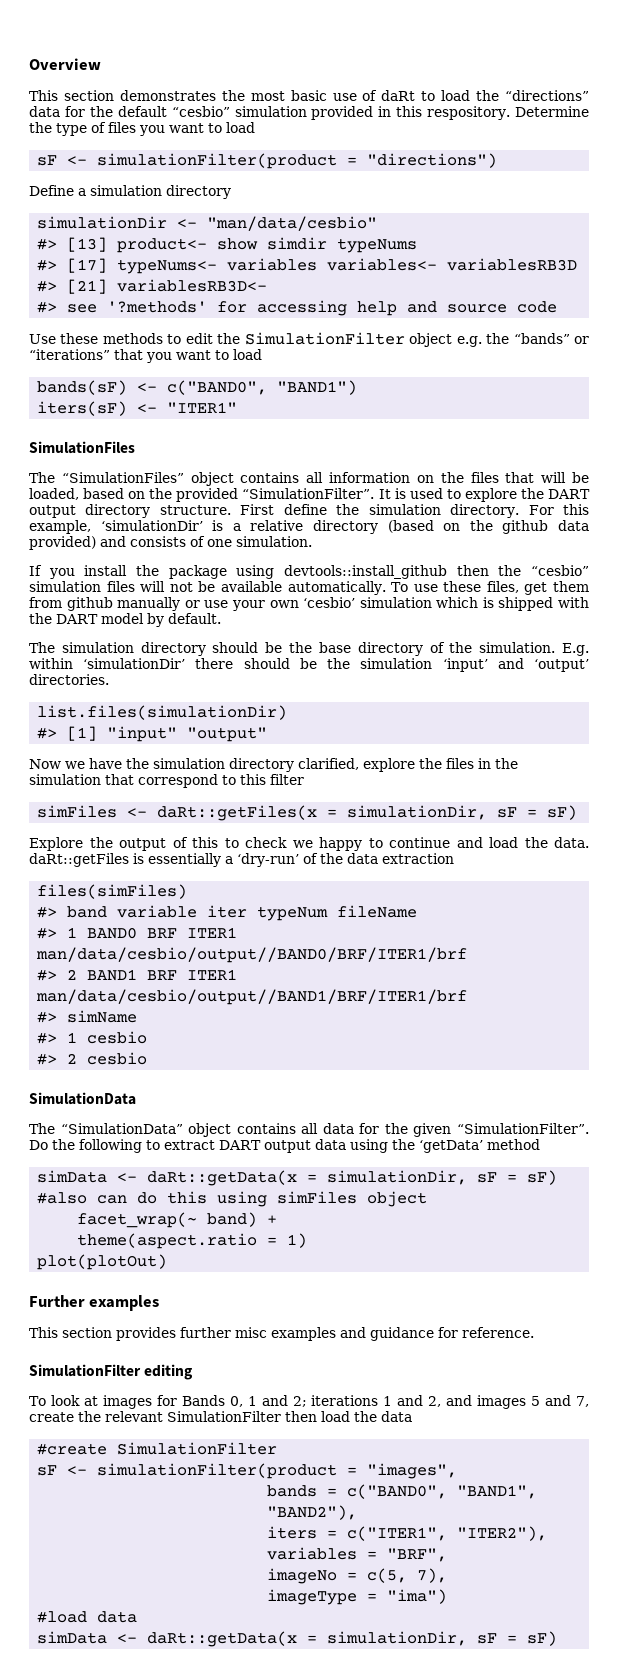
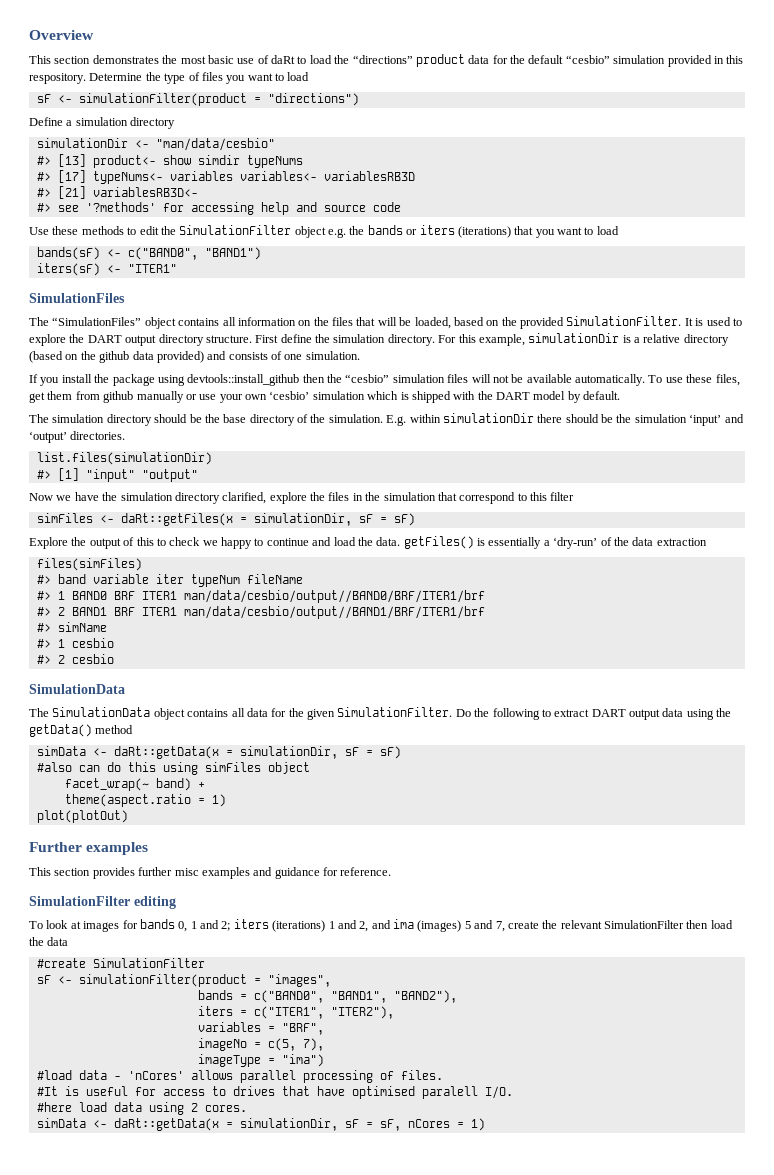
(590, 95) none -> [415,54,465,67] product
[513,333,589,344] [29,349,110,360] “bands” or “iterations” -> [367,225,511,238] bands or iters (iterations)
[242,488,375,499] “SimulationFilter”. -> [566,316,682,326] SimulationFilter.
[100,520,203,531] ‘simulationDir’ -> [528,333,620,343] simulationDir
[83,658,186,669] ‘simulationDir’ -> [442,413,534,423] simulationDir
[29,853,129,867] daRt::getFiles -> [403,536,474,549] getFiles()
[60,1123,183,1134] “SimulationData” -> [52,707,151,717] SimulationData
[456,1123,589,1134] “SimulationFilter”. -> [337,707,453,717] SimulationFilter.
[419,1140,483,1153] ‘getData’ -> [29,724,92,737] getData()
[181,1395,225,1406] Bands -> [139,919,175,929] bands
[311,1395,379,1406] iterations -> [233,919,326,932] iters (iterations)
[477,1395,527,1409] images -> [393,919,462,932] ima (images)
[37,1631,558,1647] // simData <- daRt::getData(x = simulationDir, sF = sF) -> [113,1070,443,1083] [36,1086,513,1099] [36,1102,247,1115] [36,1118,485,1131] - 'nCores' allows parallel processing of files. // #It is useful for access to drives that have optimised paralell I/O. // #here load data using 2 cores. // simData <- daRt::getData(x = simulationDir, sF = sF, nCores = 1)

